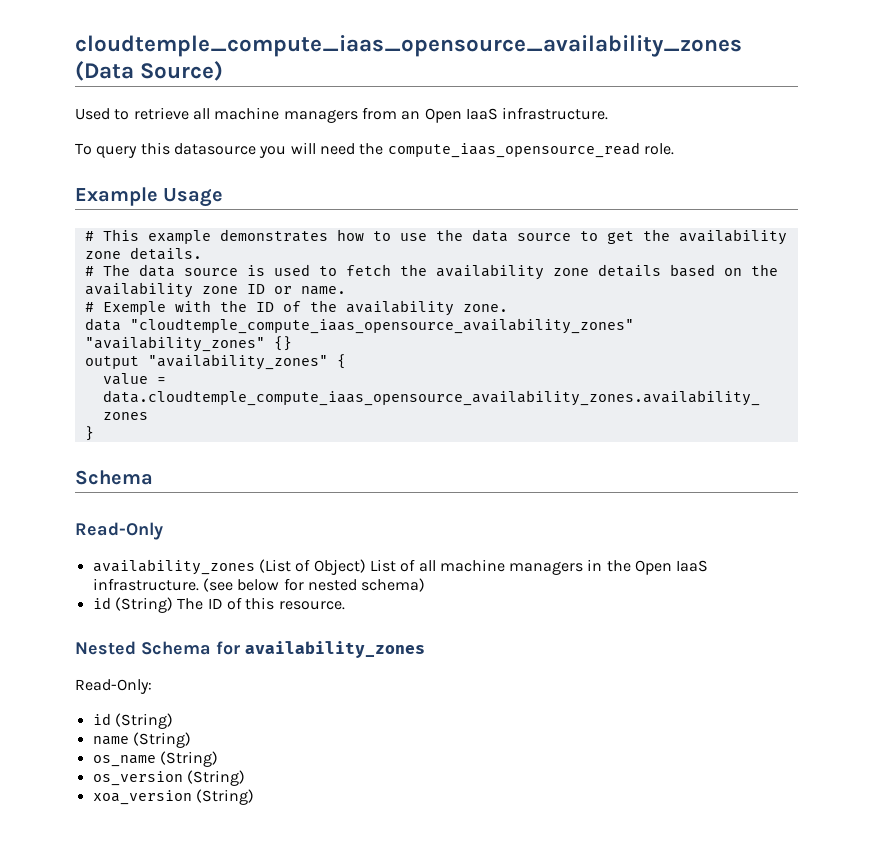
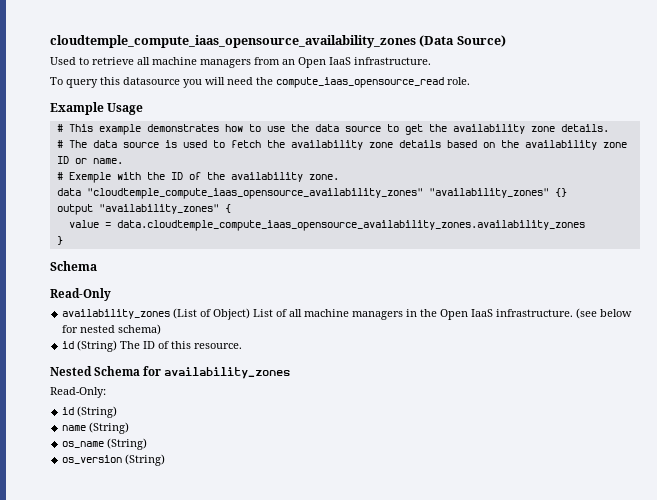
[92,789,254,805] // xoa_version (String) -> (166, 460) none

